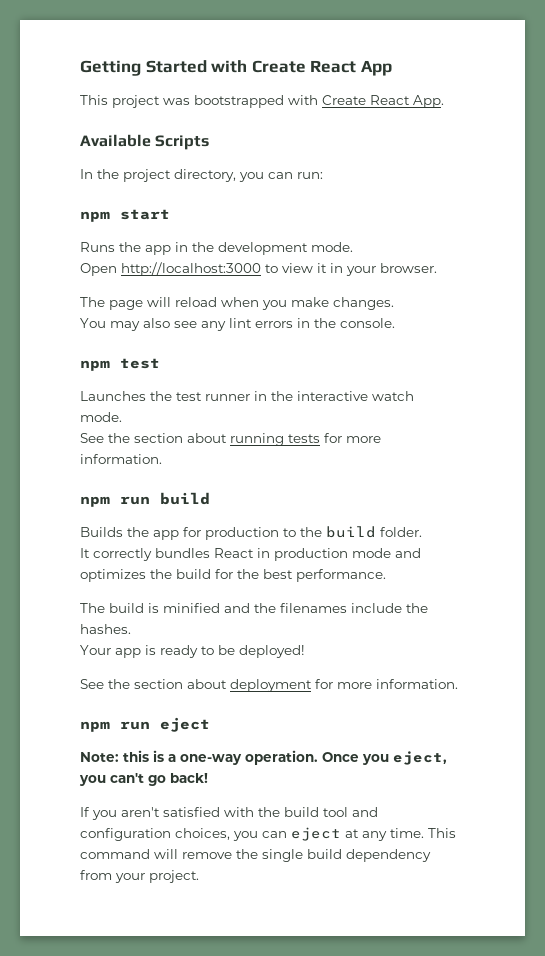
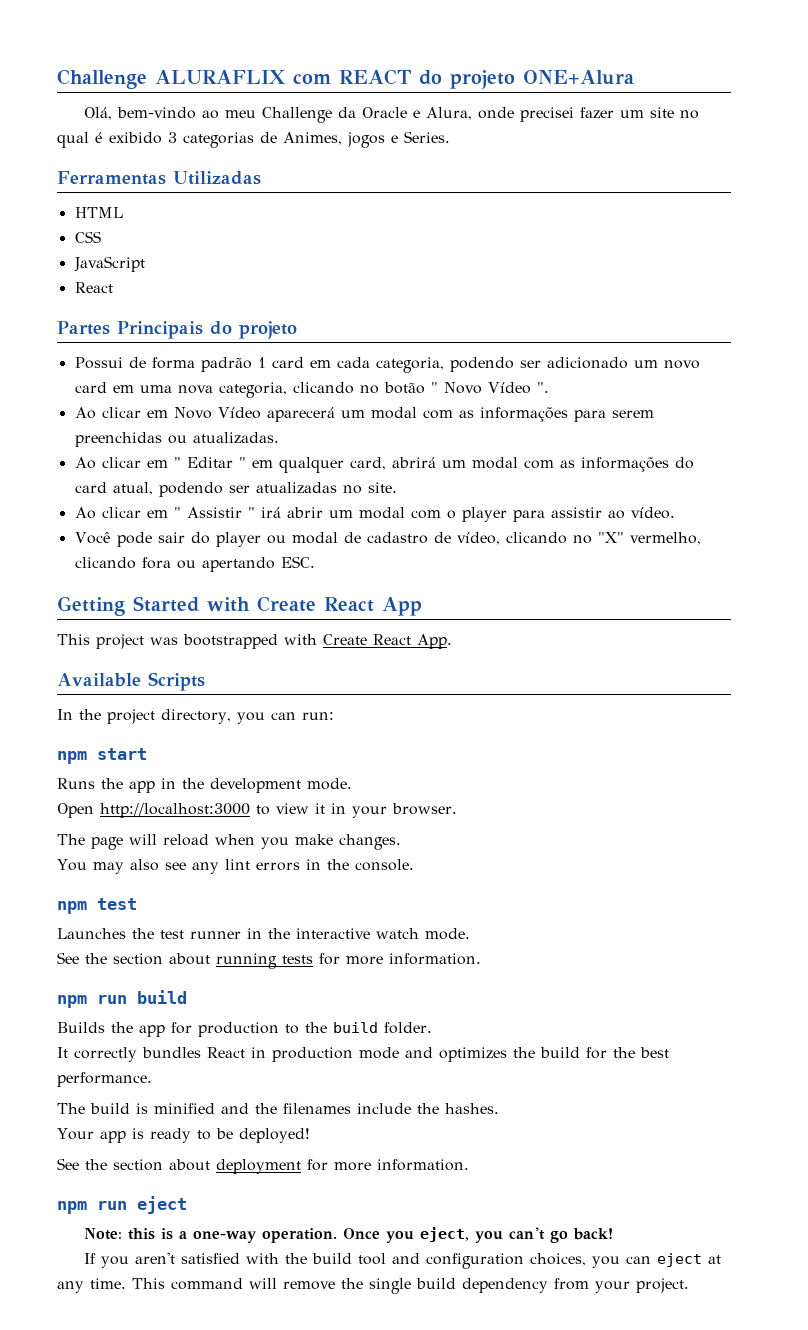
(80, 68) none -> [57,69,634,89] [83,107,699,123] [57,131,450,148] [57,171,261,185] [74,207,123,218] [74,231,101,243] [73,256,145,272] [74,282,113,293] [57,321,297,339] [74,357,700,373] [74,382,549,398] [74,407,654,422] [74,432,279,447] [74,457,694,473] [74,482,397,497] [74,507,675,522] [74,532,701,547] [74,556,315,572] Challenge ALURAFLIX com REACT do projeto ONE+Alura // Olá, bem-vindo ao meu Challenge da Oracle e Alura, onde precisei fazer um site no qual é exibido 3 categorias de Animes, jogos e Series. // Ferramentas Utilizadas // HTML // CSS // JavaScript // React // Partes Principais do projeto // Possui de forma padrão 1 card em cada categoria, podendo ser adicionado um novo card em uma nova categoria, clicando no botão " Novo Vídeo ". // Ao clicar em Novo Vídeo aparecerá um modal com as informações para serem preenchidas ou atualizadas. // Ao clicar em " Editar " em qualquer card, abrirá um modal com as informações do card atual, podendo ser atualizadas no site. // Ao clicar em " Assistir " irá abrir um modal com o player para assistir ao vídeo. // Você pode sair do player ou modal de cadastro de vídeo, clicando no "X" vermelho, clicando fora ou apertando ESC. //

